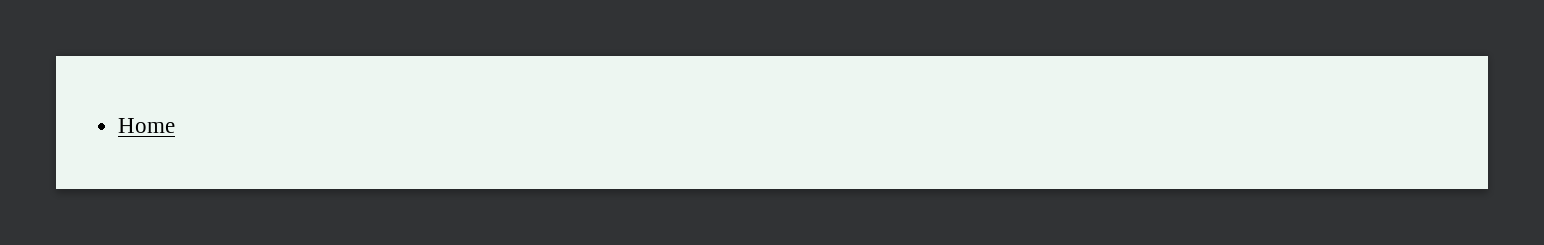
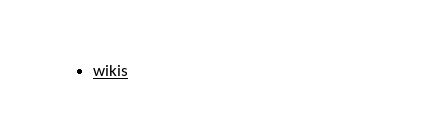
[118,118,176,133] Home -> [92,65,128,76] wikis

